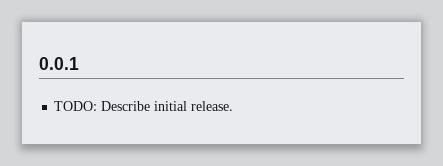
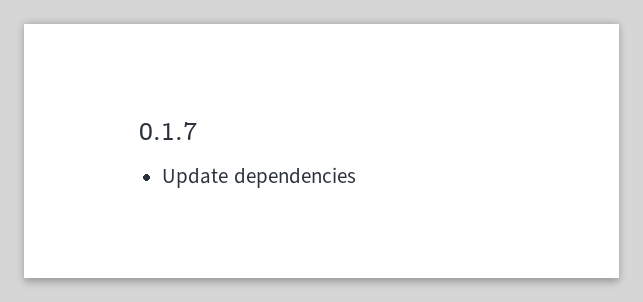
[39,57,79,70] [54,101,234,111] 0.0.1 // TODO: Describe initial release. -> [139,122,197,140] [162,167,356,188] 0.1.7 // Update dependencies

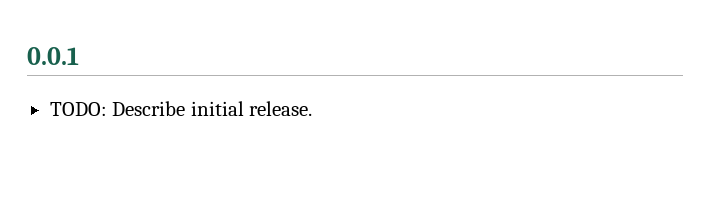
[139,122,197,140] [162,167,356,188] 0.1.7 // Update dependencies -> [27,47,79,65] [49,101,313,116] 0.0.1 // TODO: Describe initial release.

